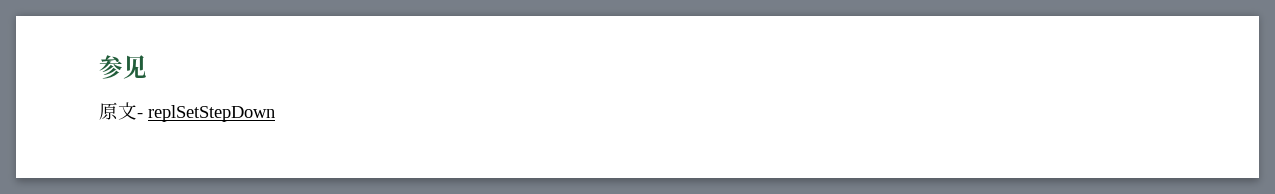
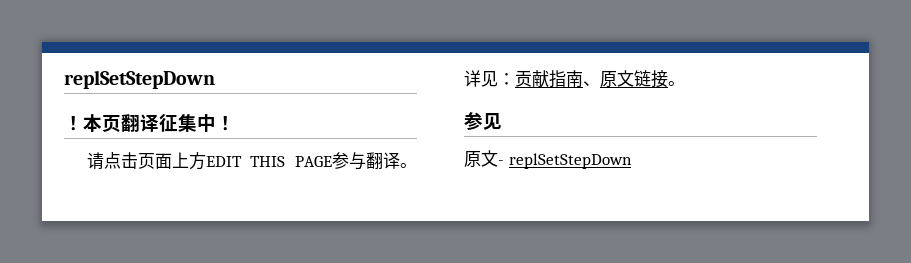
(99, 67) none -> [64,70,215,89] [64,114,235,132] [86,152,417,170] [464,70,685,88] replSetStepDown // ！本页翻译征集中！ // 请点击页面上方EDIT THIS PAGE参与翻译。详见：贡献指南、原文链接。 //

